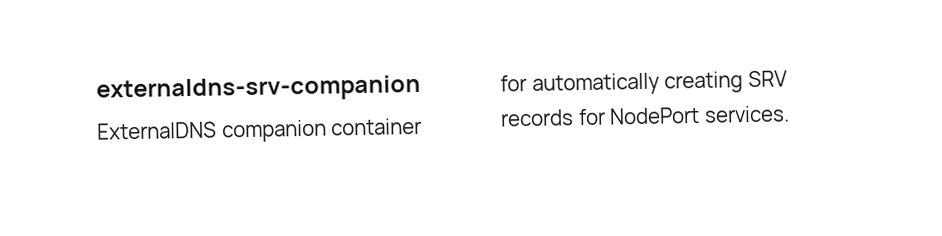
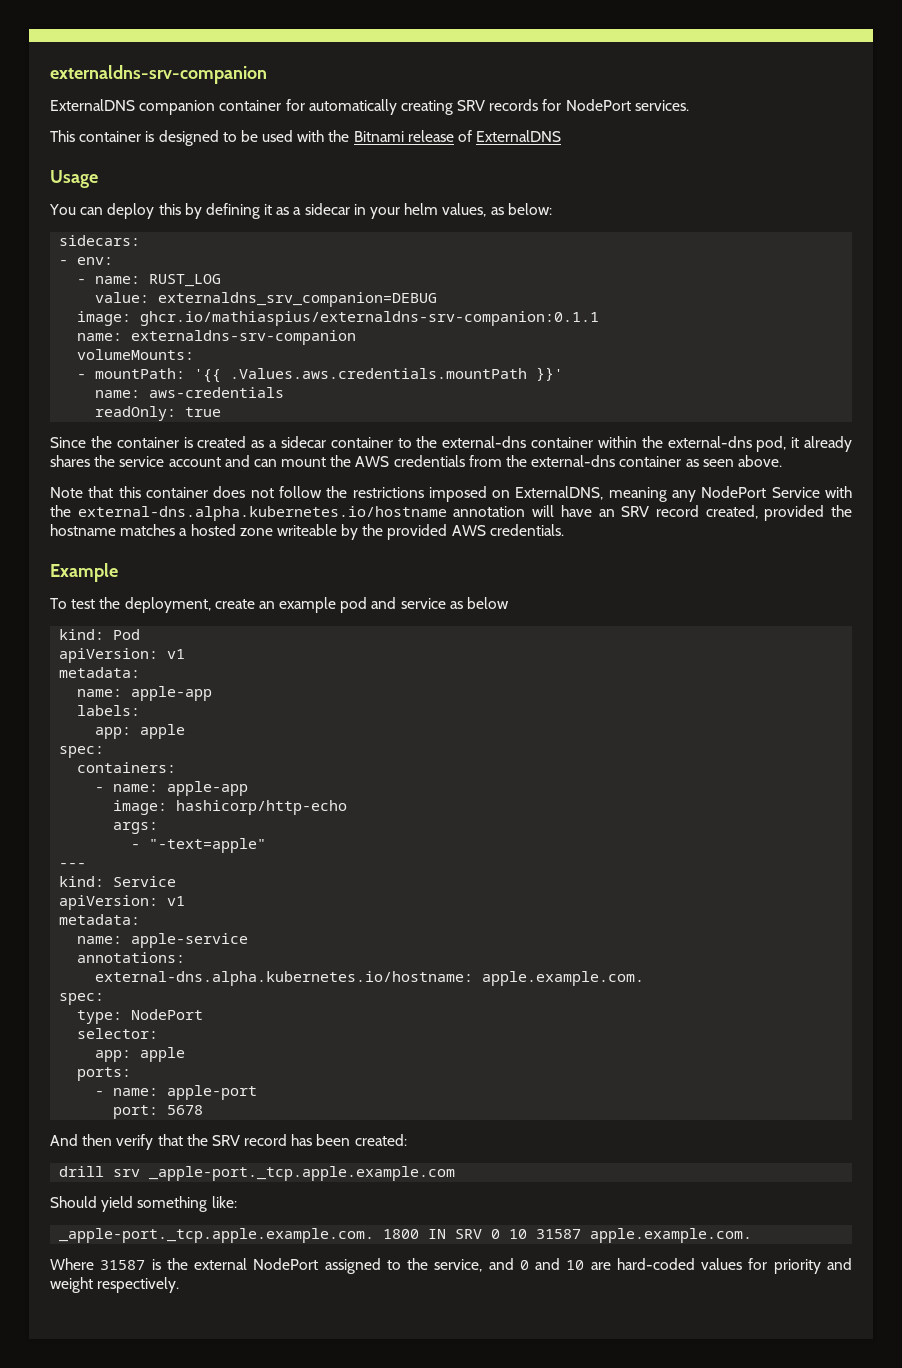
(790, 114) none -> [50,130,562,146] [50,170,98,188] [49,203,552,219] [59,235,141,246] [59,257,114,265] [77,274,222,287] [95,292,438,307] [77,311,600,326] [77,330,357,345] [77,349,195,360] [77,367,564,383] [95,387,285,398] [95,406,222,421] [50,436,853,452] [50,455,782,467] [50,486,852,502] [50,505,853,521] [50,524,564,540] [50,563,118,582] [50,597,510,613] [59,629,141,640] [59,648,186,663] [59,667,141,678] [77,686,213,701] [77,705,141,716] [95,724,186,739] [59,746,105,758] [77,762,177,773] [95,781,249,796] [113,800,348,815] [113,822,159,834] [131,838,267,853] [59,863,87,868] [59,876,177,887] [59,895,186,910] [59,914,141,925] [77,933,249,948] [77,952,186,963] [95,971,645,986] [59,993,105,1005] [77,1009,204,1024] [77,1028,159,1039] [95,1047,186,1062] [77,1067,132,1081] [95,1085,258,1100] [113,1105,204,1119] [50,1134,407,1150] [59,1166,456,1181] [50,1196,237,1212] [59,1228,753,1243] [50,1258,853,1274] [50,1277,180,1293] // This container is designed to be used with the Bitnami release of ExternalDNS // Usage // You can deploy this by defining it as a sidecar in your helm values, as below: // sidecars: // - env: // - name: RUST_LOG // value: externaldns_srv_companion=DEBUG // image: ghcr.io/mathiaspius/externaldns-srv-companion:0.1.1 // name: externaldns-srv-companion // volumeMounts: // - mountPath: '{{ .Values.aws.credentials.mountPath }}' // name: aws-credentials // readOnly: true // Since the container is created as a sidecar container to the external-dns container within the external-dns pod, it already shares the service account and can mount the AWS credentials from the external-dns container as seen above. // Note that this container does not follow the restrictions imposed on ExternalDNS, meaning any NodePort Service with the external-dns.alpha.kubernetes.io/hostname annotation will have an SRV record created, provided the hostname matches a hosted zone writeable by the provided AWS credentials. // Example // To test the deployment, create an example pod and service as below // kind: Pod // apiVersion: v1 // metadata: // name: apple-app // labels: // app: apple // spec: // containers: // - name: apple-app // image: hashicorp/http-echo // args: // - "-text=apple" // --- // kind: Service // apiVersion: v1 // metadata: // name: apple-service // annotations: // external-dns.alpha.kubernetes.io/hostname: apple.example.com. // spec: // type: NodePort // selector: // app: apple // ports: // - name: apple-port // port: 5678 // And then verify that the SRV record has been created: // drill srv _apple-port._tcp.apple.example.com // Should yield something like: // _apple-port._tcp.apple.example.com. 1800 IN SRV 0 10 31587 apple.example.com. // Where 31587 is the external NodePort assigned to the service, and 0 and 10 are hard-coded values for priority and weight respectively.

